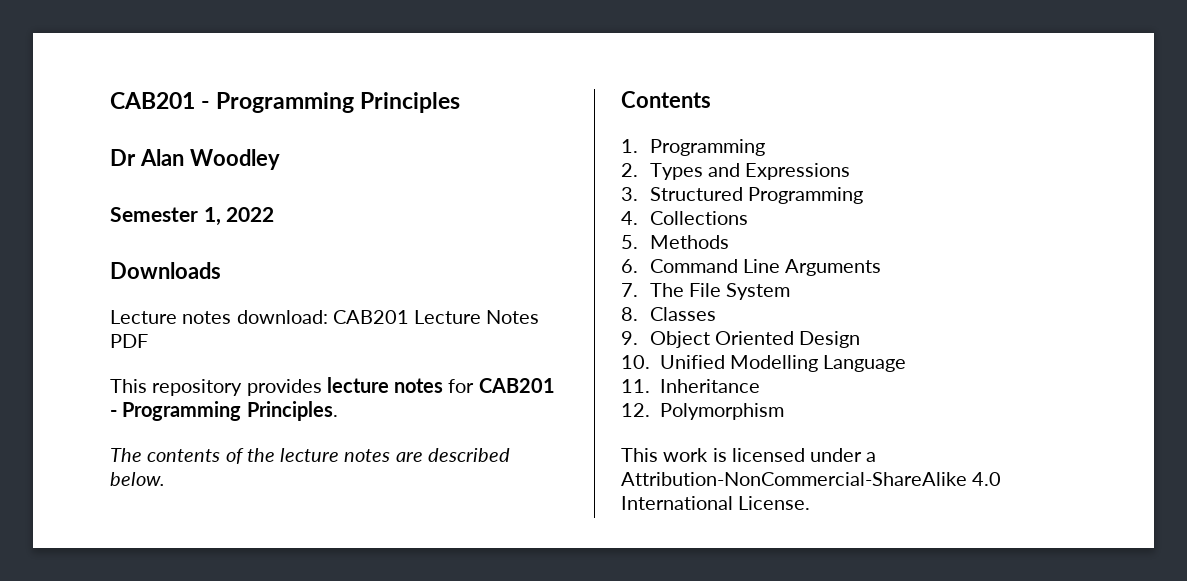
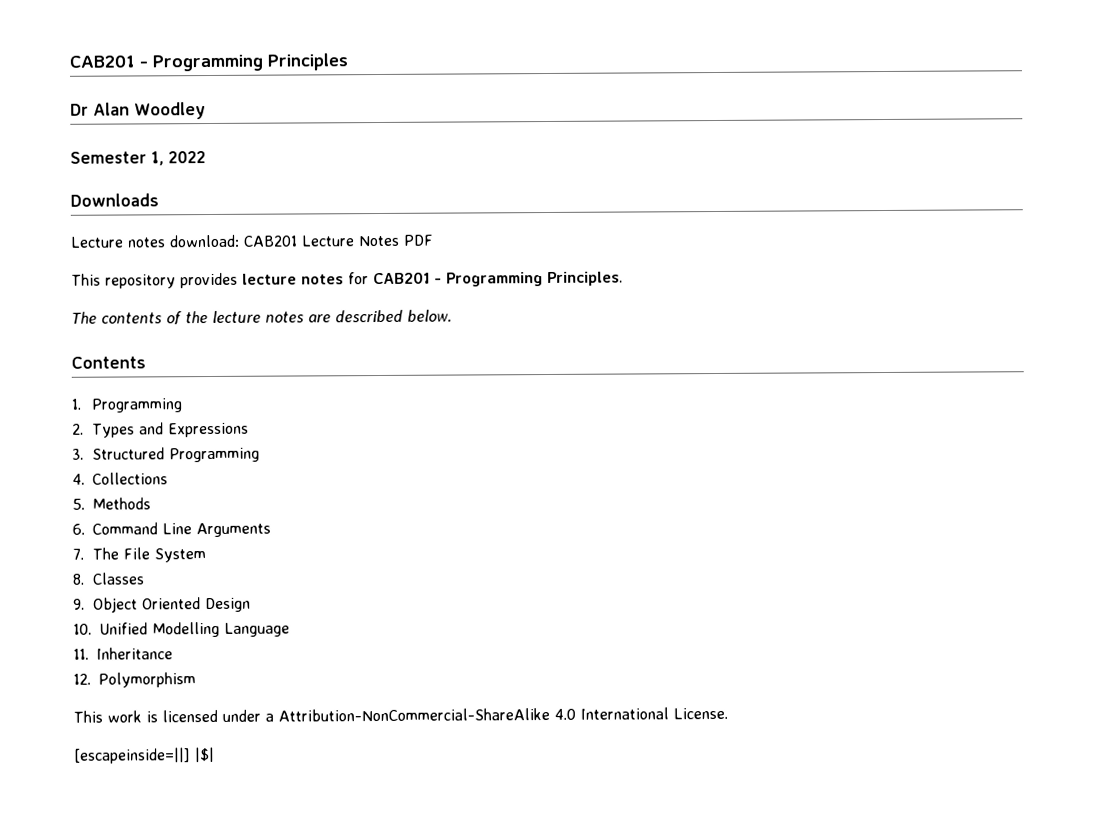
(811, 503) none -> [73,746,215,764] // [escapeinside=||] |$|

